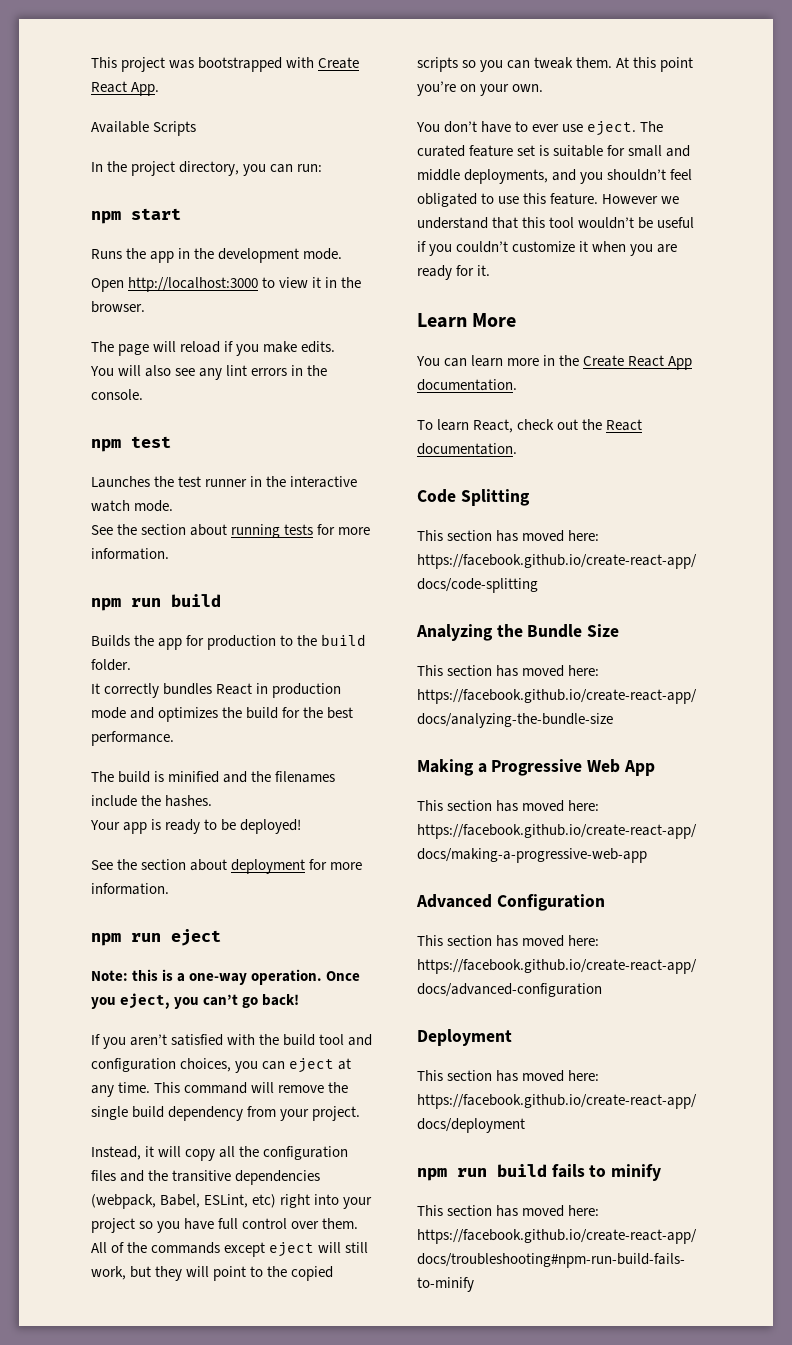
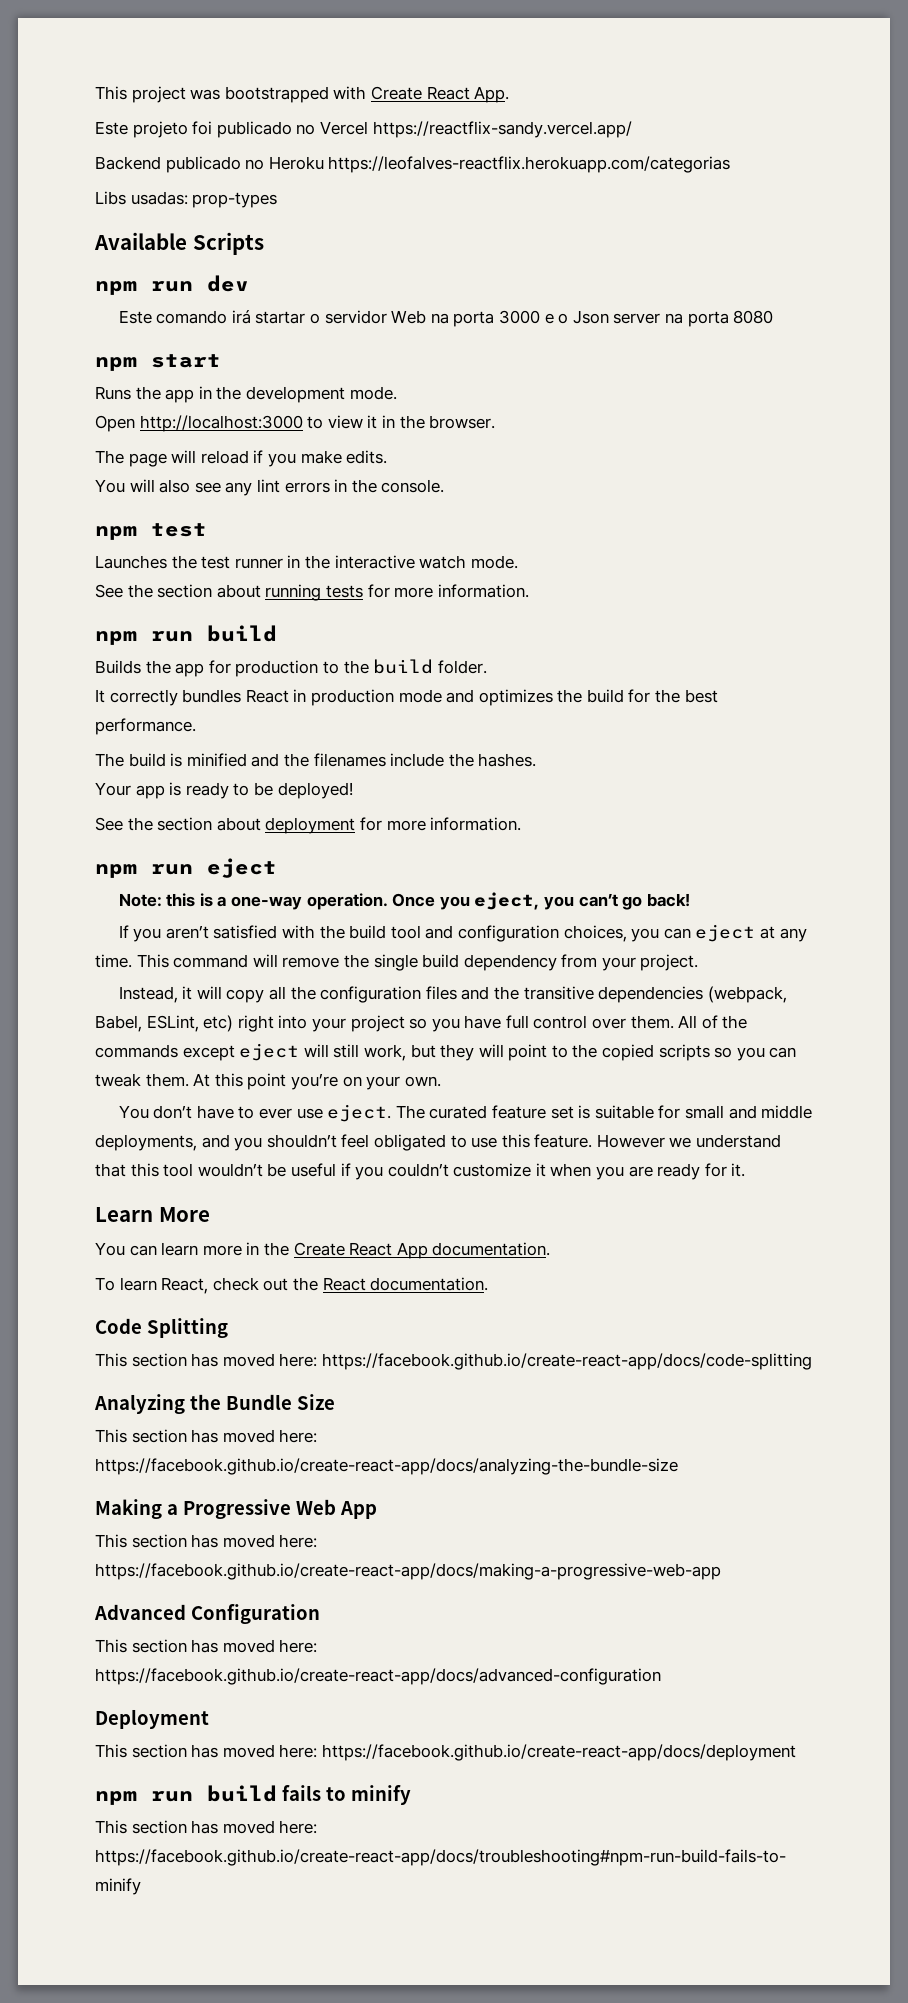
[91,121,197,136] [91,161,323,176] Available Scripts // In the project directory, you can run: -> [95,121,632,138] [95,156,731,173] [95,191,278,208] [94,232,264,255] [95,275,249,295] [118,310,774,327] Este projeto foi publicado no Vercel https://reactflix-sandy.vercel.app/ // Backend publicado no Heroku https://leofalves-reactflix.herokuapp.com/categorias // Libs usadas: prop-types // Available Scripts // npm run dev // Este comando irá startar o servidor Web na porta 3000 e o Json server na porta 8080

